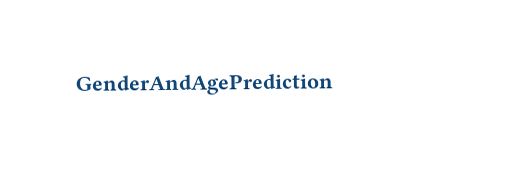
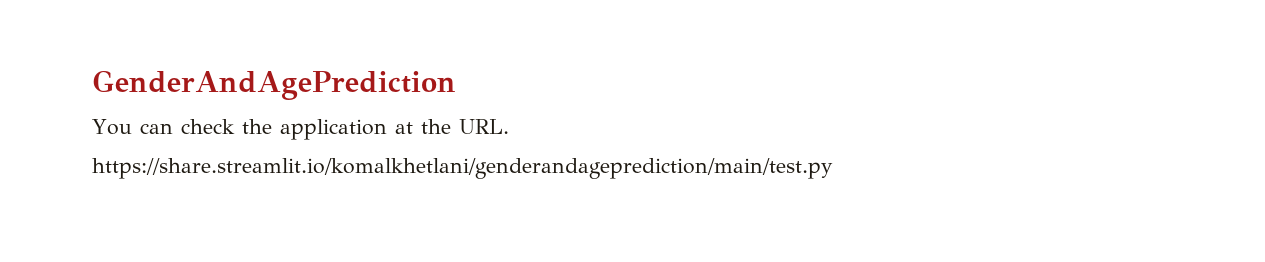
(334, 84) none -> [92,119,509,140] [92,158,833,179] // You can check the application at the URL. // https://share.streamlit.io/komalkhetlani/genderandageprediction/main/test.py

